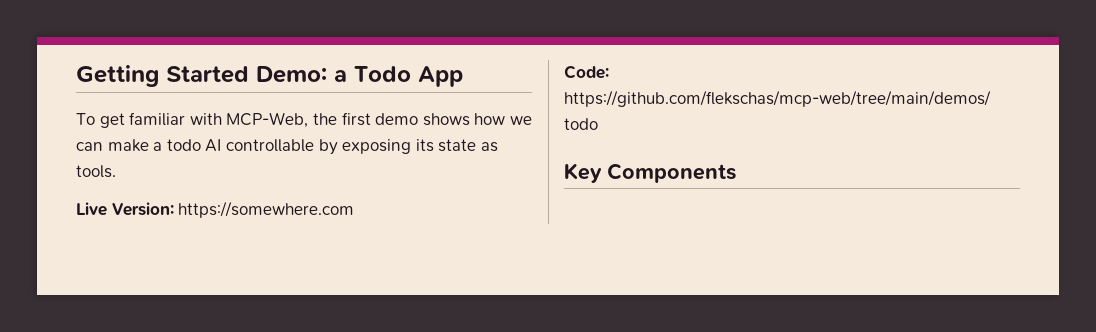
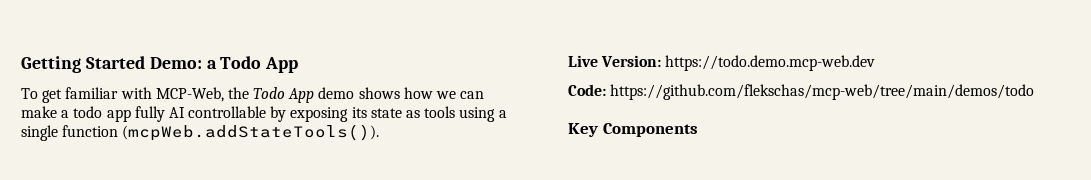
[341,112,371,126] first -> [253,87,315,103] Todo App
(201, 145) none -> [106,106,165,122] app fully
[76,165,116,178] tools. -> [424,106,507,122] [21,124,380,141] tools using a single function (mcpWeb.addStateTools()).
[178,201,355,218] https://somewhere.com -> [665,55,876,71] https://todo.demo.mcp-web.dev

